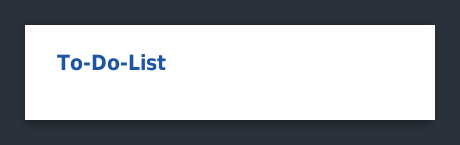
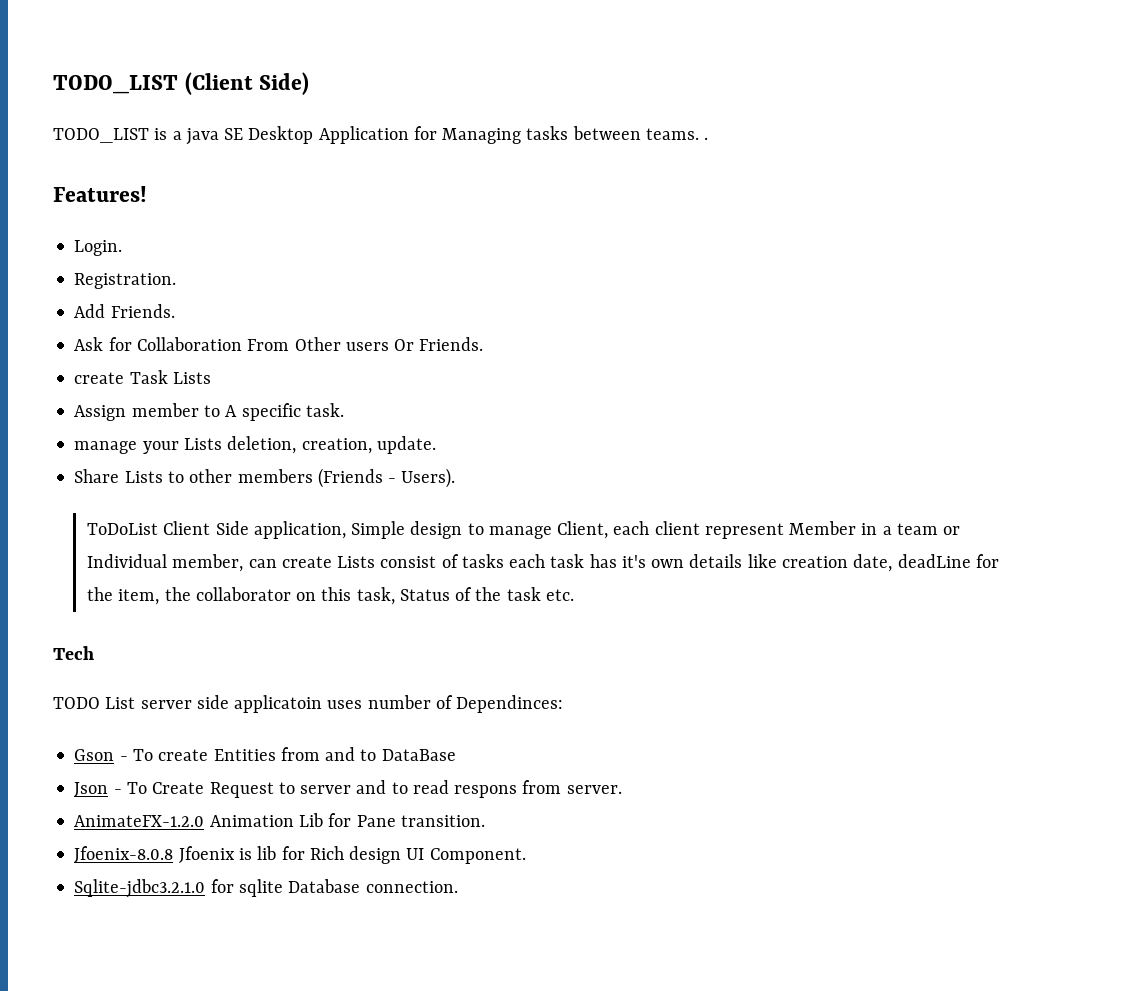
[57,54,166,71] To-Do-List -> [53,72,310,95] [53,126,709,145] [53,186,147,202] [74,240,123,256] [74,273,177,289] [74,304,175,318] [74,337,484,351] [74,370,211,384] [74,403,344,421] [74,436,436,454] [74,468,456,488] [86,521,961,539] [86,554,999,572] [86,587,574,605] [53,646,94,660] [53,695,564,713] [74,747,456,761] [74,780,622,798] [74,813,485,827] [74,846,526,864] [74,879,458,898] TODO_LIST (Client Side) // TODO_LIST is a java SE Desktop Application for Managing tasks between teams. . // Features! // Login. // Registration. // Add Friends. // Ask for Collaboration From Other users Or Friends. // create Task Lists // Assign member to A specific task. // manage your Lists deletion, creation, update. // Share Lists to other members (Friends - Users). // ToDoList Client Side application, Simple design to manage Client, each client represent Member in a team or Individual member, can create Lists consist of tasks each task has it's own details like creation date, deadLine for the item, the collaborator on this task, Status of the task etc. // Tech // TODO List server side applicatoin uses number of Dependinces: // Gson - To create Entities from and to DataBase // Json - To Create Request to server and to read respons from server. // AnimateFX-1.2.0 Animation Lib for Pane transition. // Jfoenix-8.0.8 Jfoenix is lib for Rich design UI Component. // Sqlite-jdbc3.2.1.0 for sqlite Database connection.

